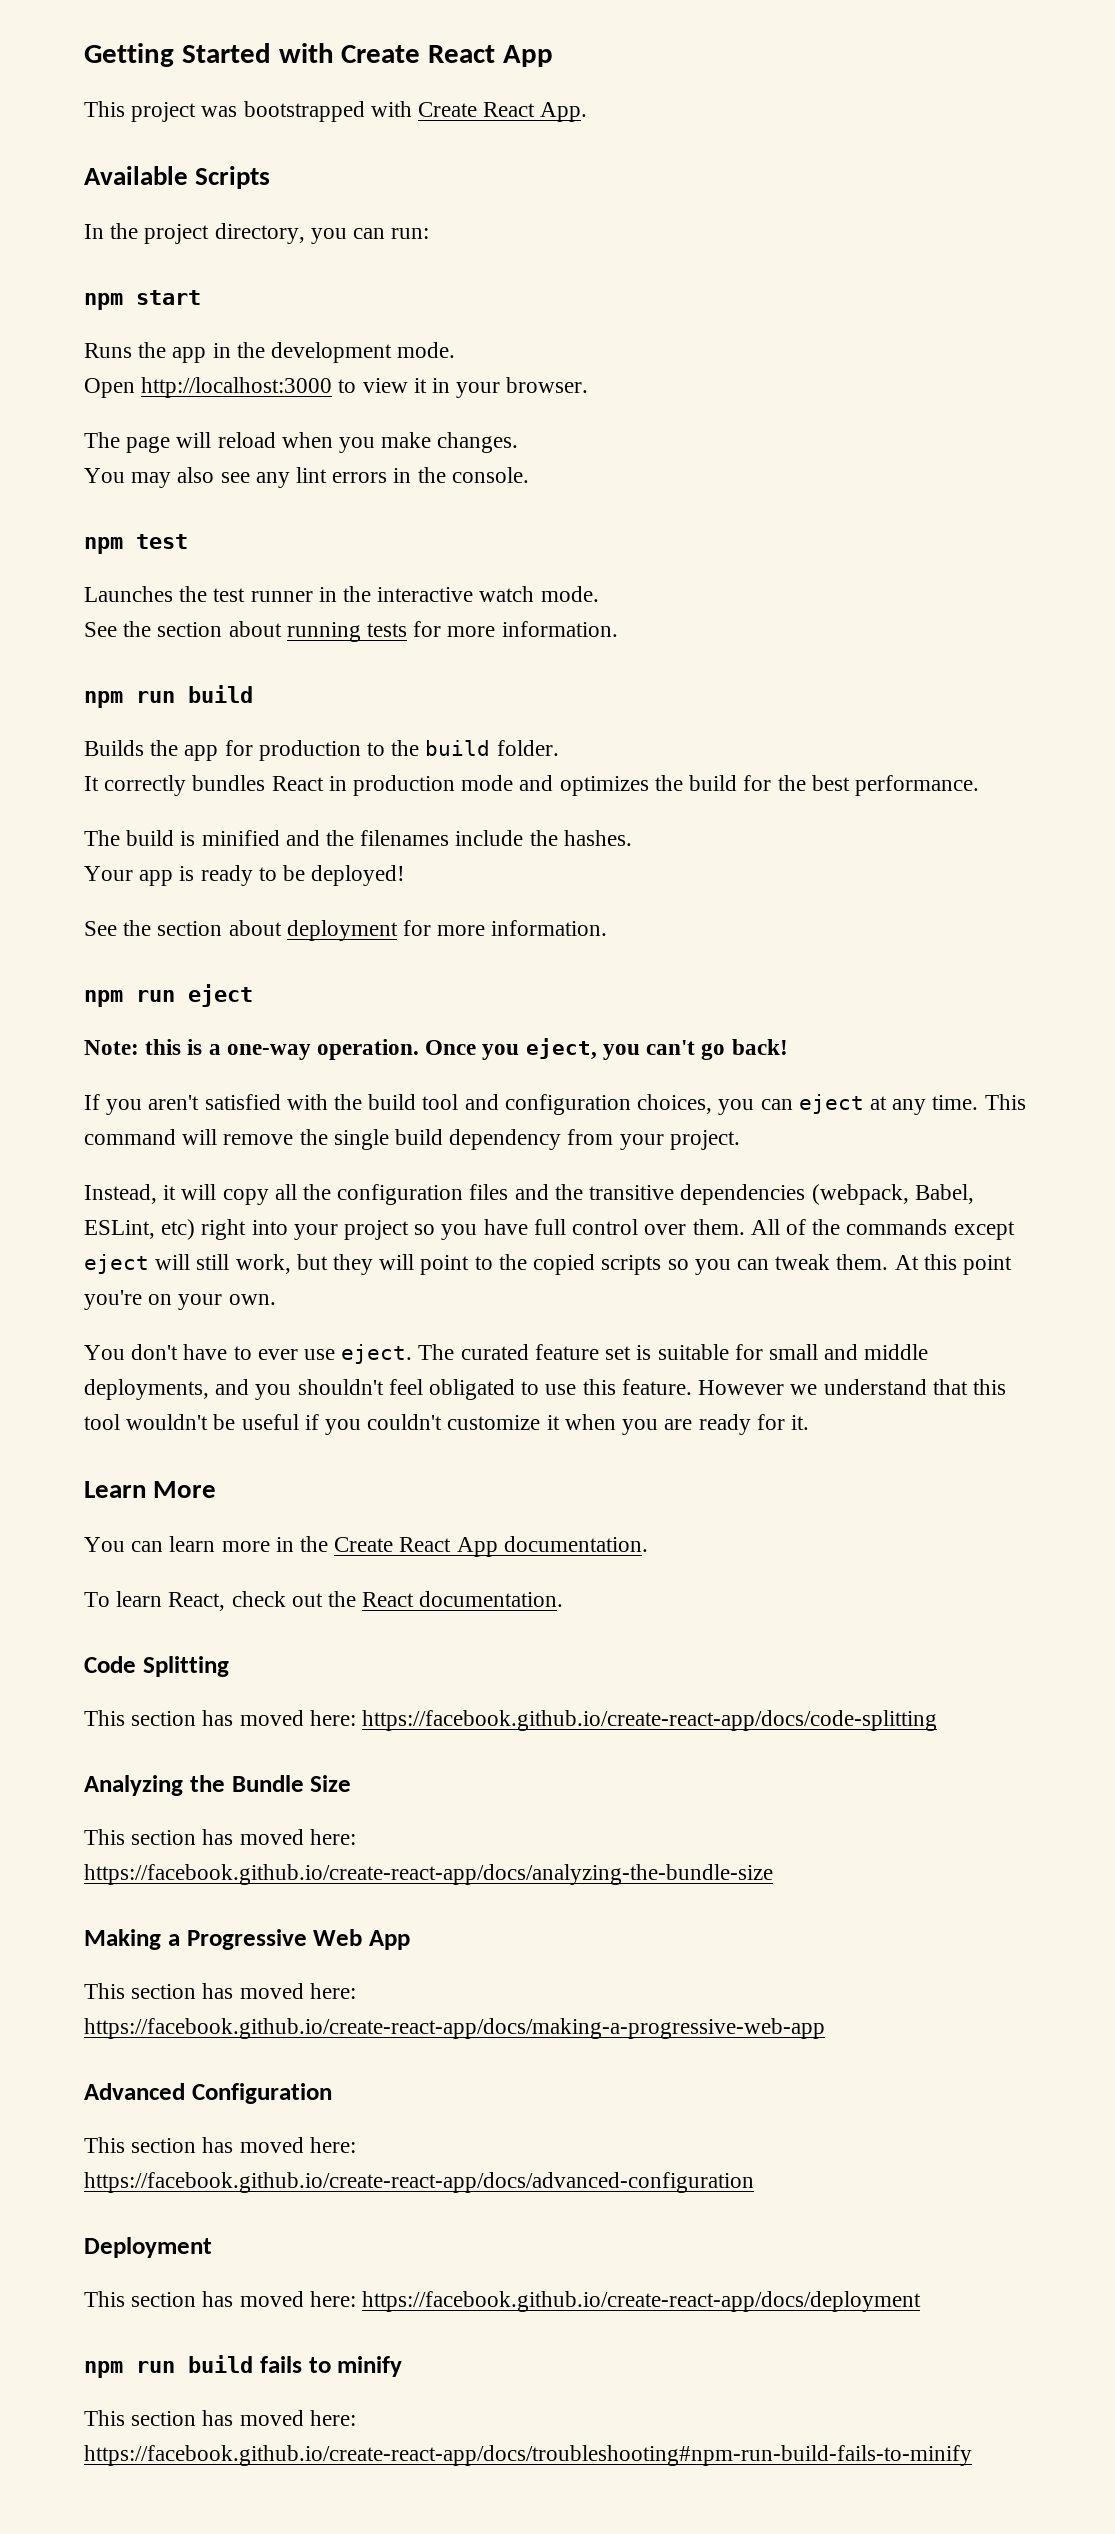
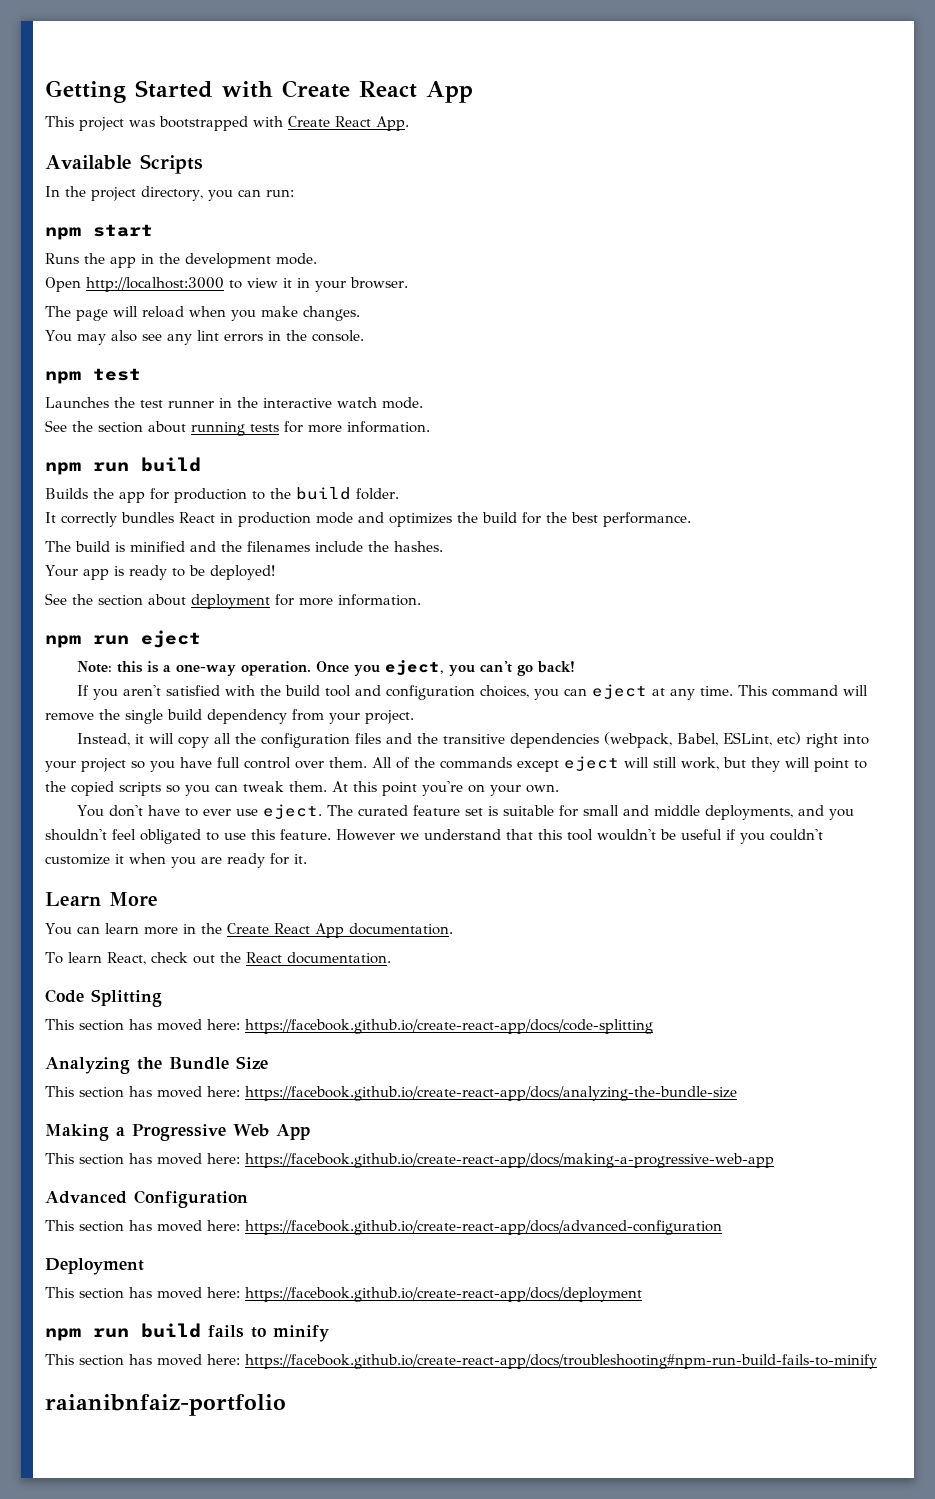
(972, 2455) none -> [45,1394,286,1416] // raianibnfaiz-portfolio

